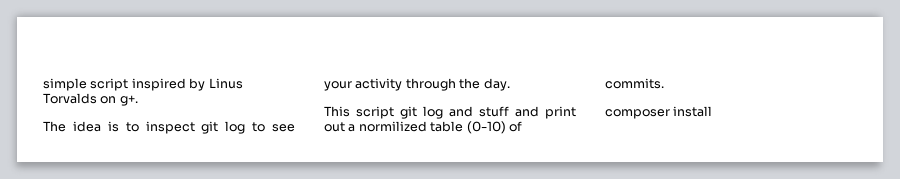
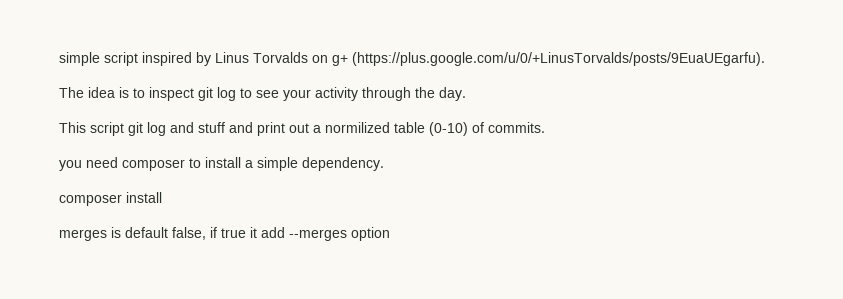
[119,95,138,106] g+. -> [332,52,765,66] g+ (https://plus.google.com/u/0/+LinusTorvalds/posts/9EuaUEgarfu).
[605,106,713,119] composer install -> [59,157,384,171] [59,192,162,206] [59,227,390,241] you need composer to install a simple dependency. // composer install // merges is default false, if true it add --merges option

